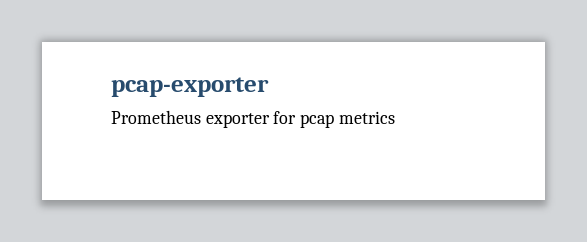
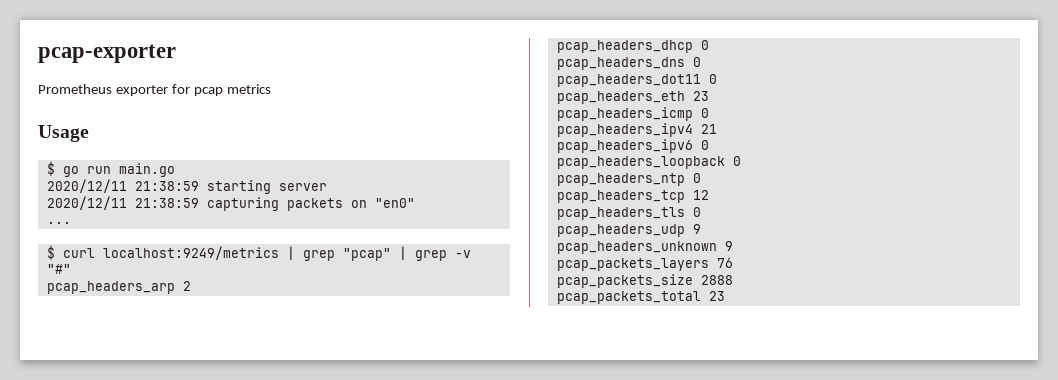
(395, 117) none -> [38,125,89,142] [46,161,175,177] [46,179,327,194] [46,196,415,211] [46,221,71,224] [46,245,471,261] [46,264,71,274] [46,281,191,294] [556,40,709,53] [556,57,701,70] [556,74,717,87] [556,91,709,104] [556,107,709,121] [556,123,717,137] [556,139,709,153] [556,156,741,169] [556,173,701,186] [556,190,709,203] [556,207,701,220] [556,224,701,237] [556,241,733,254] [556,258,733,271] [556,274,733,288] [556,291,725,304] // Usage // $ go run main.go // 2020/12/11 21:38:59 starting server // 2020/12/11 21:38:59 capturing packets on "en0" // ... // $ curl localhost:9249/metrics | grep "pcap" | grep -v "#" // pcap_headers_arp 2 // pcap_headers_dhcp 0 // pcap_headers_dns 0 // pcap_headers_dot11 0 // pcap_headers_eth 23 // pcap_headers_icmp 0 // pcap_headers_ipv4 21 // pcap_headers_ipv6 0 // pcap_headers_loopback 0 // pcap_headers_ntp 0 // pcap_headers_tcp 12 // pcap_headers_tls 0 // pcap_headers_udp 9 // pcap_headers_unknown 9 // pcap_packets_layers 76 // pcap_packets_size 2888 // pcap_packets_total 23

